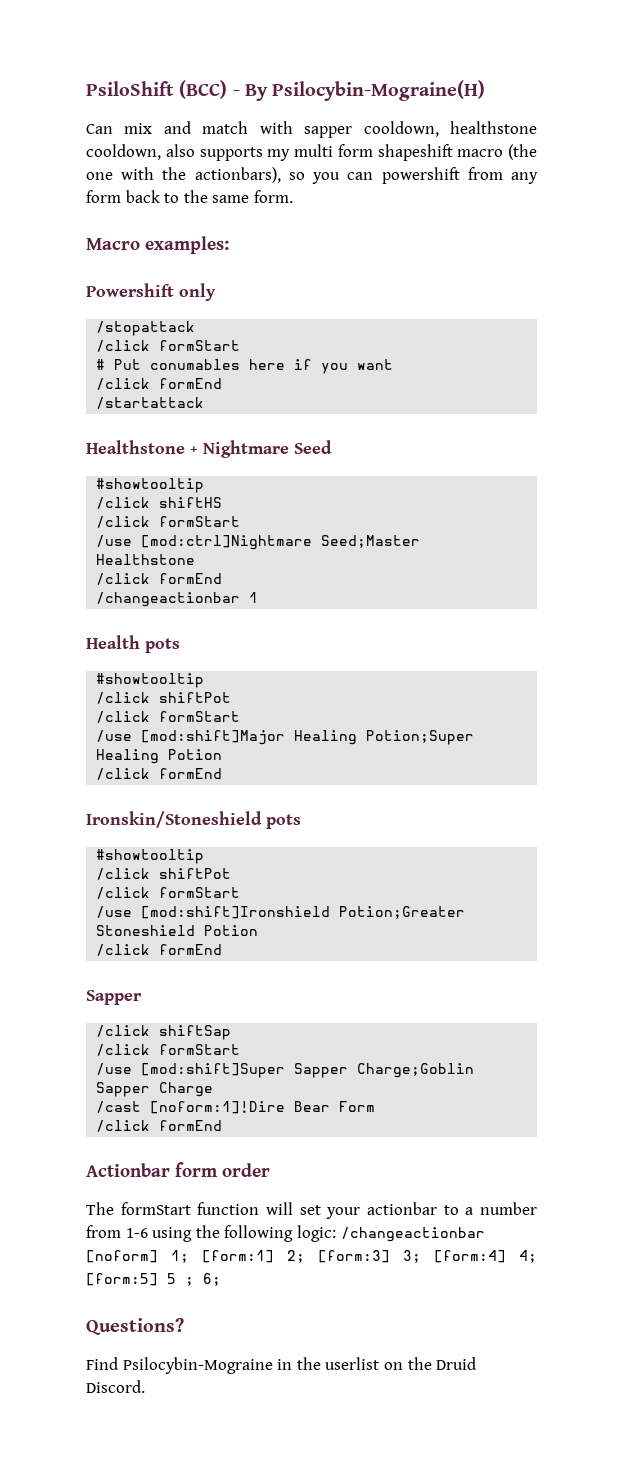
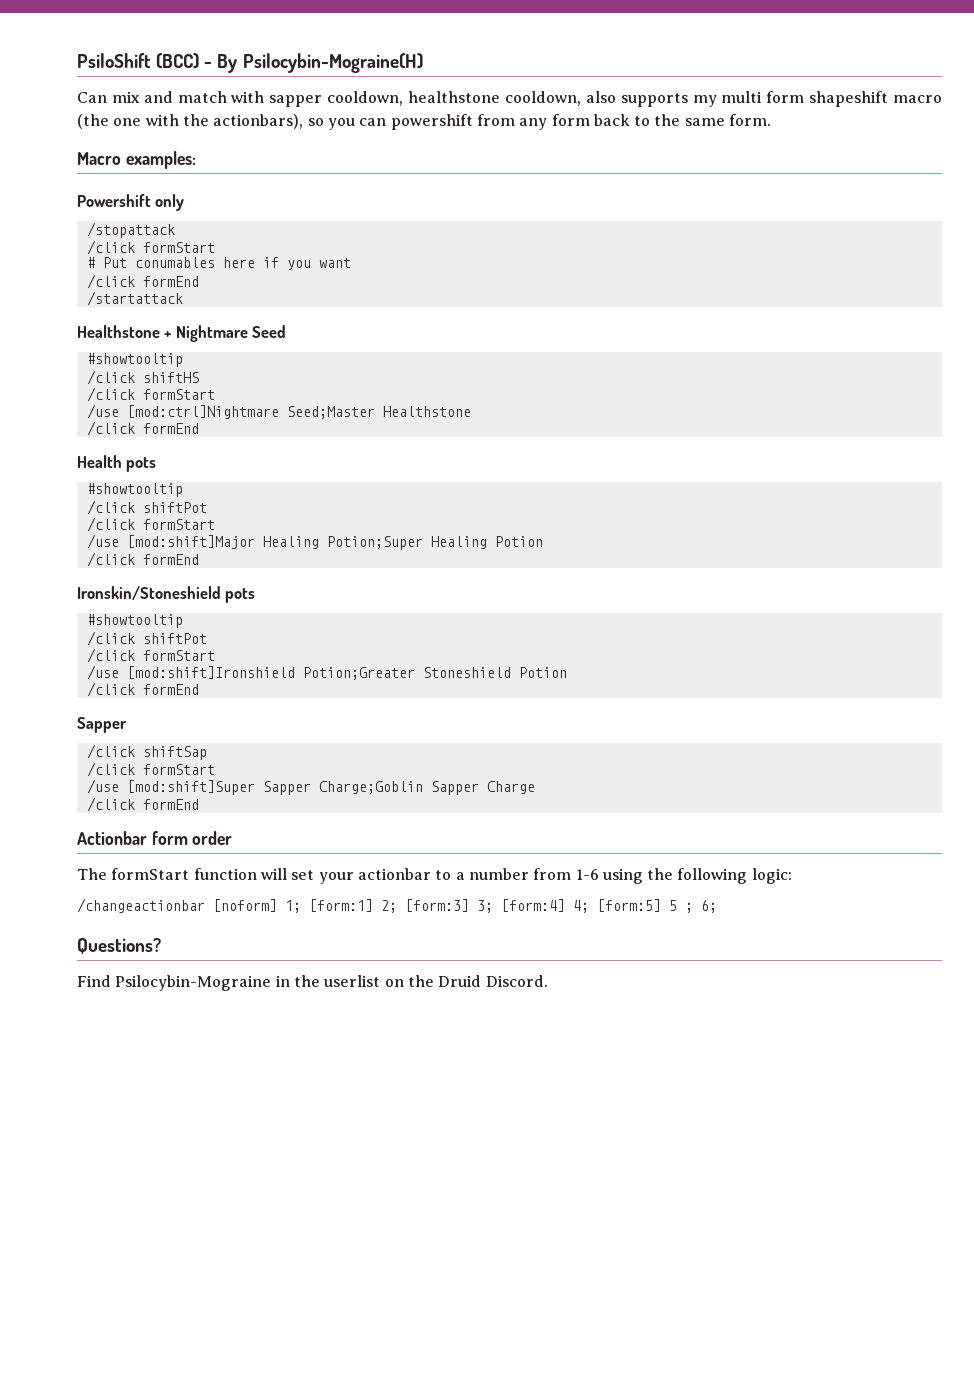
[96,592,259,607] // /changeactionbar 1 -> (199, 428) none
[96,1101,376,1114] // /cast [noform:1]!Dire Bear Form -> (535, 787) none
(336, 1233) none -> (792, 876) //

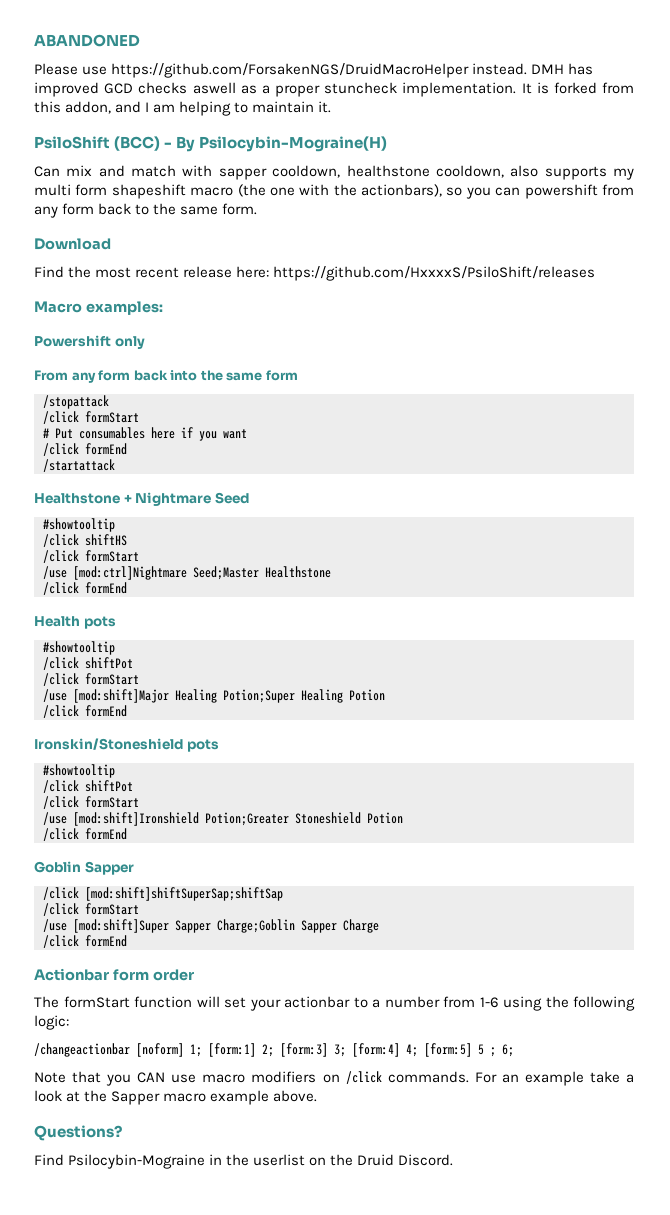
(77, 60) none -> [34,34,140,47] [34,63,594,78] [34,82,634,97] [34,101,332,116] ABANDONED // Please use https://github.com/ForsakenNGS/DruidMacroHelper instead. DMH has improved GCD checks aswell as a proper stuncheck implementation. It is forked from this addon, and I am helping to maintain it. //
[77,151,196,169] [77,194,185,211] Macro examples: // Powershift only -> [34,238,111,250] [34,266,596,281] [34,301,163,315] [34,335,145,349] [34,370,298,383] Download // Find the most recent release here: https://github.com/HxxxxS/PsiloShift/releases // Macro examples: // Powershift only // From any form back into the same form
[134,257,215,268] conumables -> [79,427,145,439] consumables
(199, 689) none -> [34,861,81,873] Goblin
[142,746,207,760] shiftSap -> [85,887,283,901] [mod:shift]shiftSuperSap;shiftSap
(717, 906) none -> [34,1071,634,1086] [34,1090,318,1105] // Note that you CAN use macro modifiers on /click commands. For an example take a look at the Sapper macro example above.

